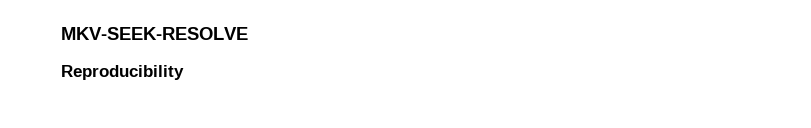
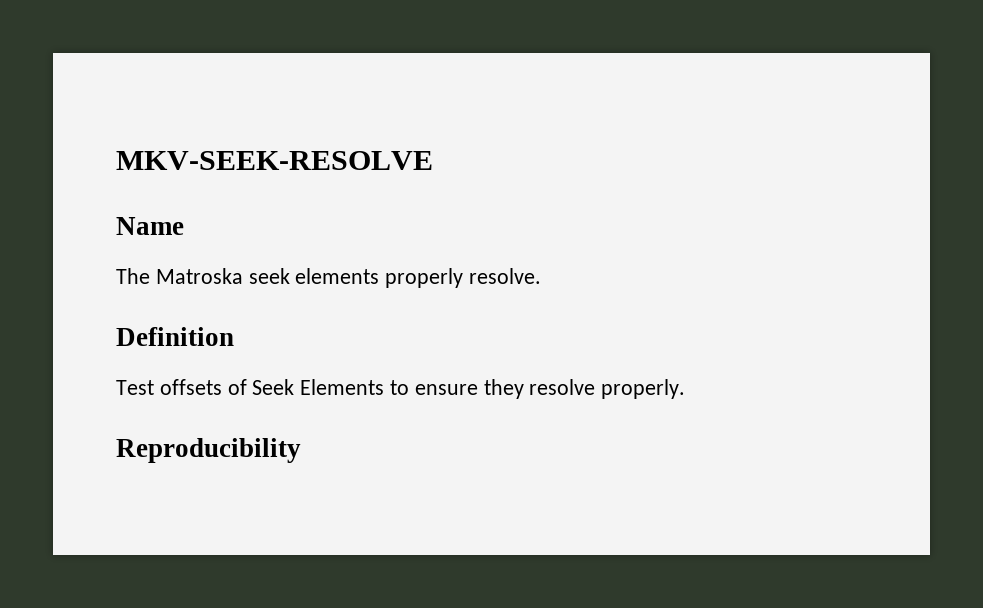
(248, 33) none -> [116,217,184,235] [116,268,542,288] [116,327,234,346] [116,379,686,399] // Name // The Matroska seek elements properly resolve. // Definition // Test offsets of Seek Elements to ensure they resolve properly.

